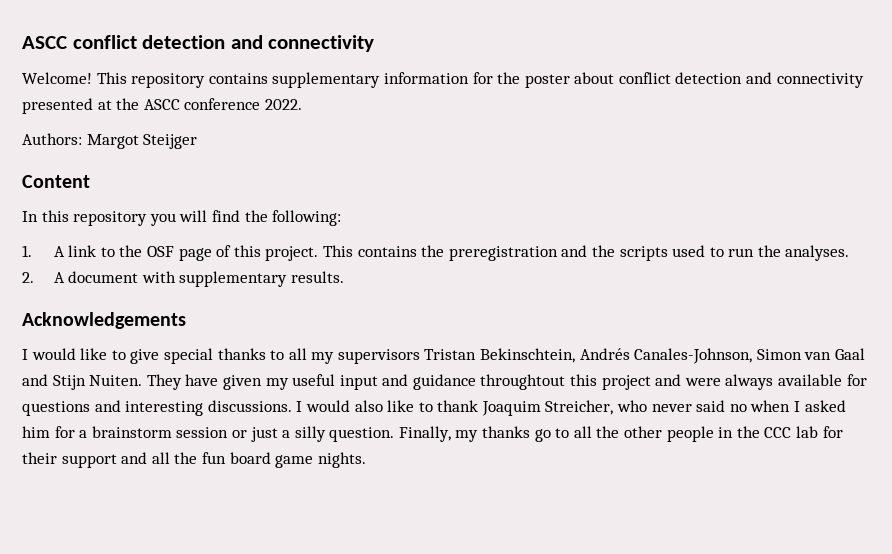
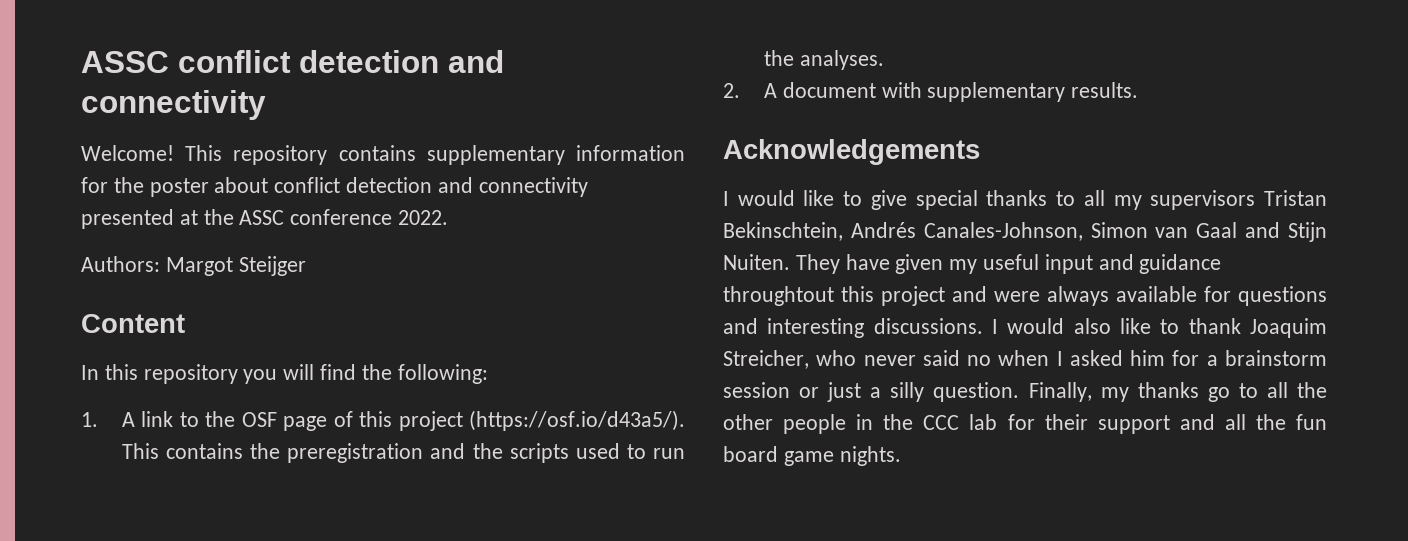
[22,36,67,49] ASCC -> [81,51,169,73] ASSC
[143,99,180,110] ASCC -> [239,210,285,225] ASSC
[265,246,319,261] project. -> [398,410,685,431] project (https://osf.io/d43a5/).

